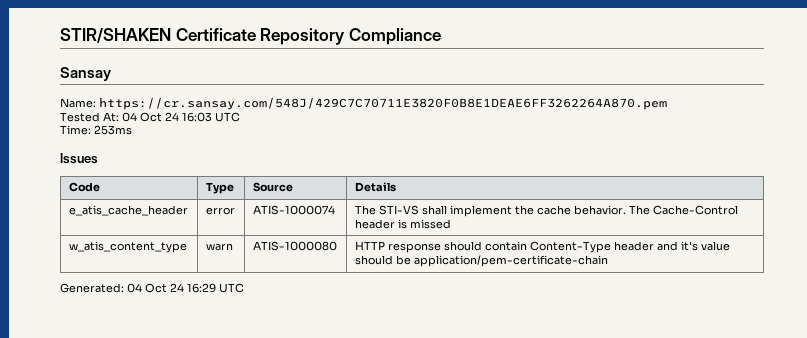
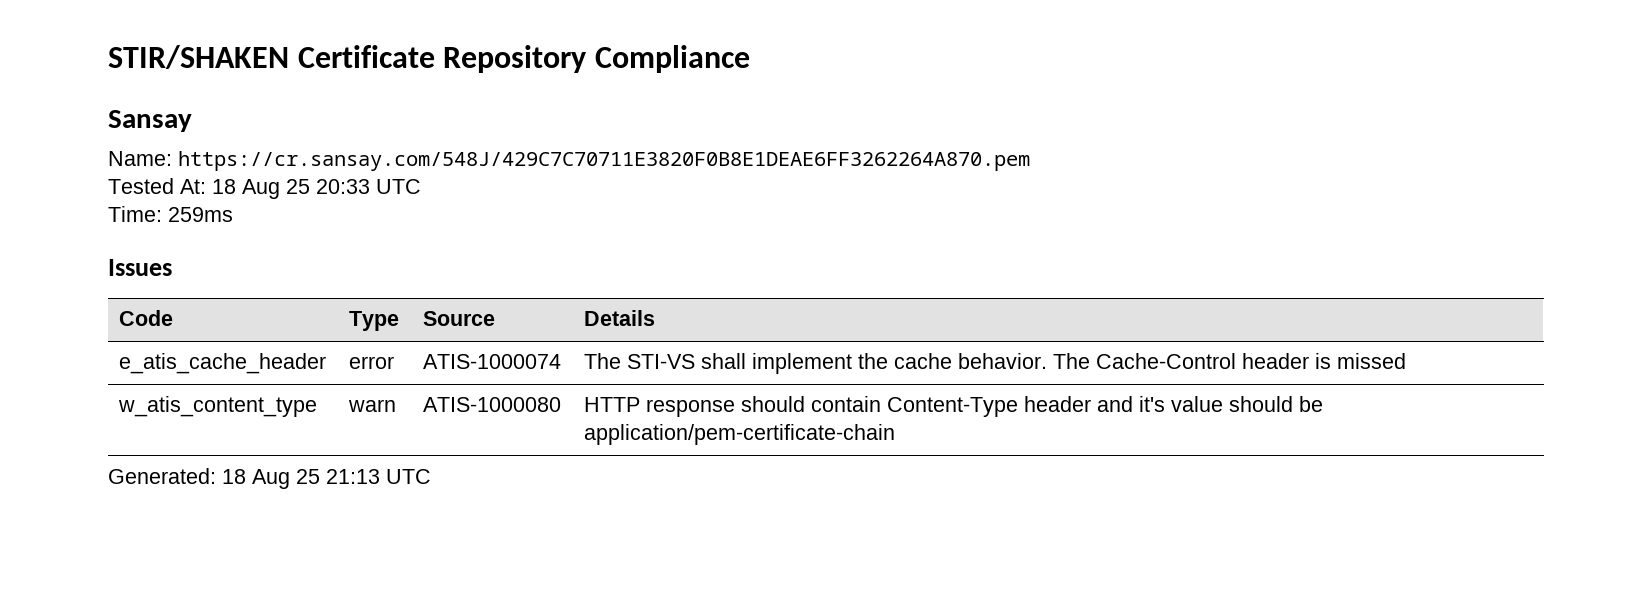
[122,112,212,122] 04 Oct 24 16:03 -> [212,179,370,199] 18 Aug 25 20:33
[94,125,132,135] 253ms -> [168,207,233,222] 259ms
[127,283,216,293] 04 Oct 24 16:29 -> [222,469,380,489] 18 Aug 25 21:13

